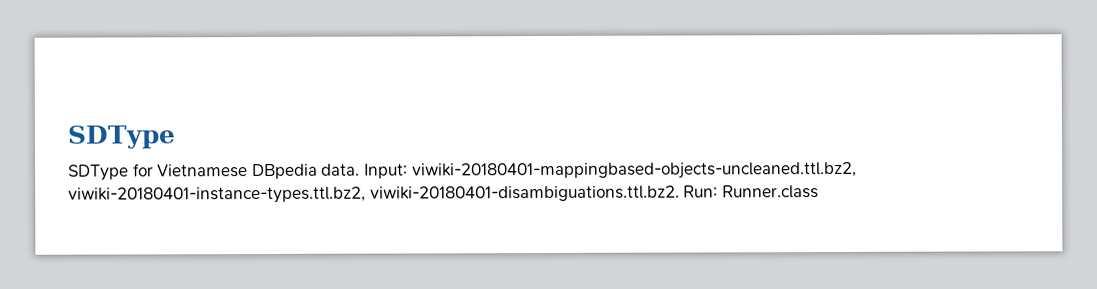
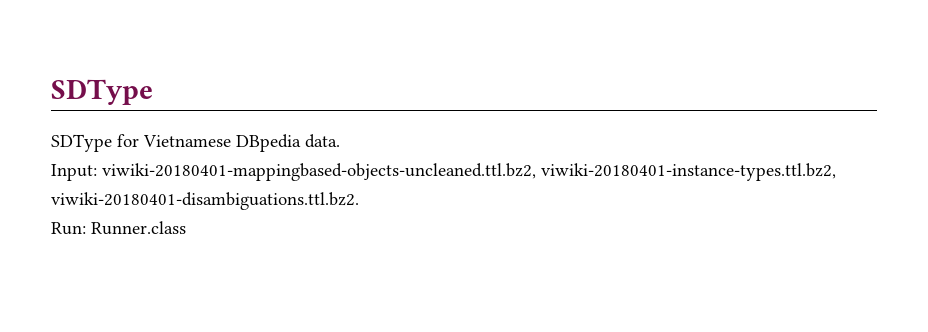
(361, 169) none -> (340, 141) //
(680, 193) none -> (359, 201) //

